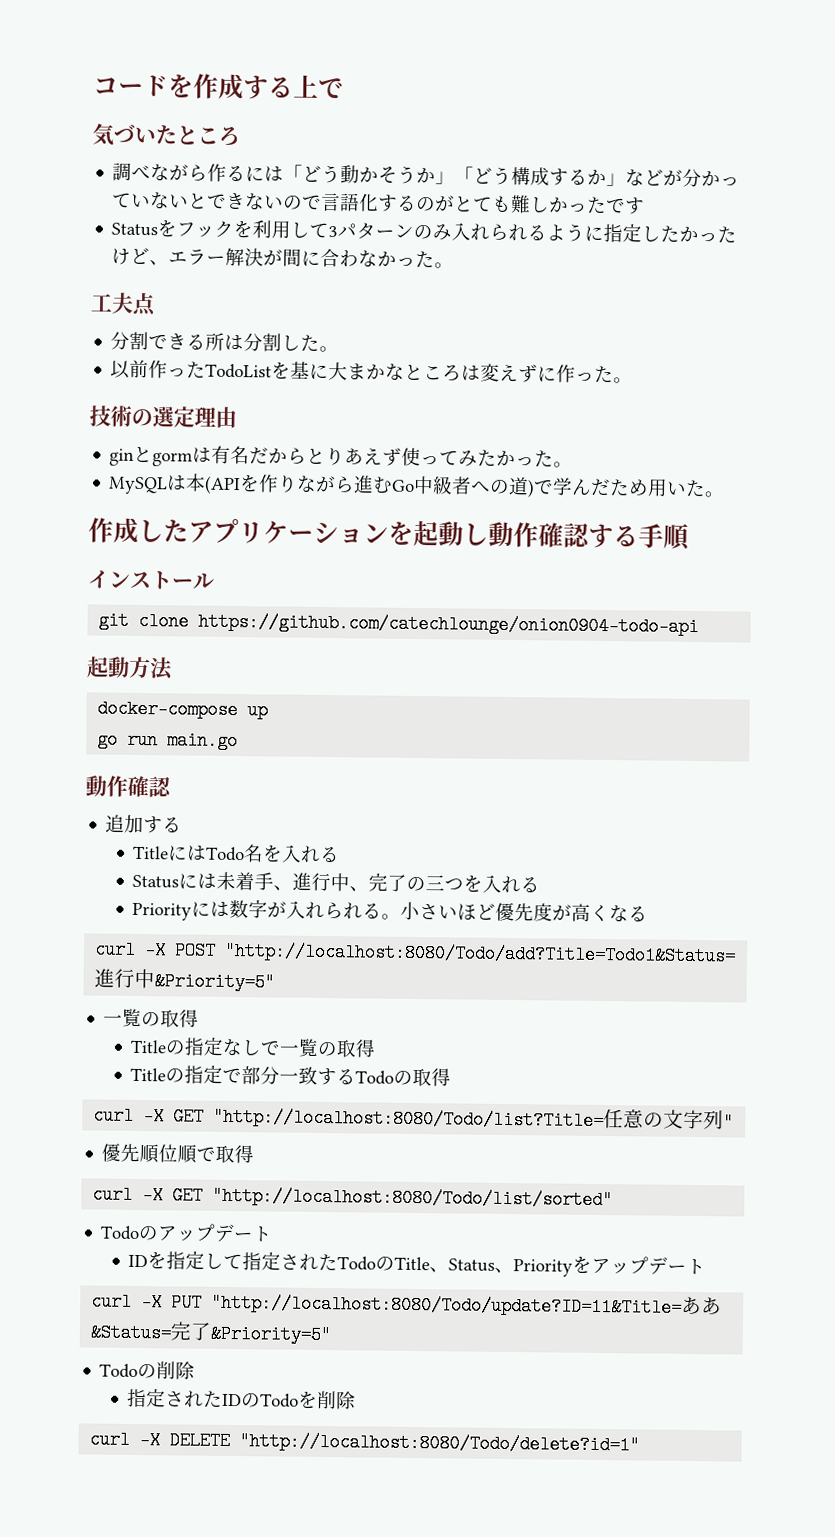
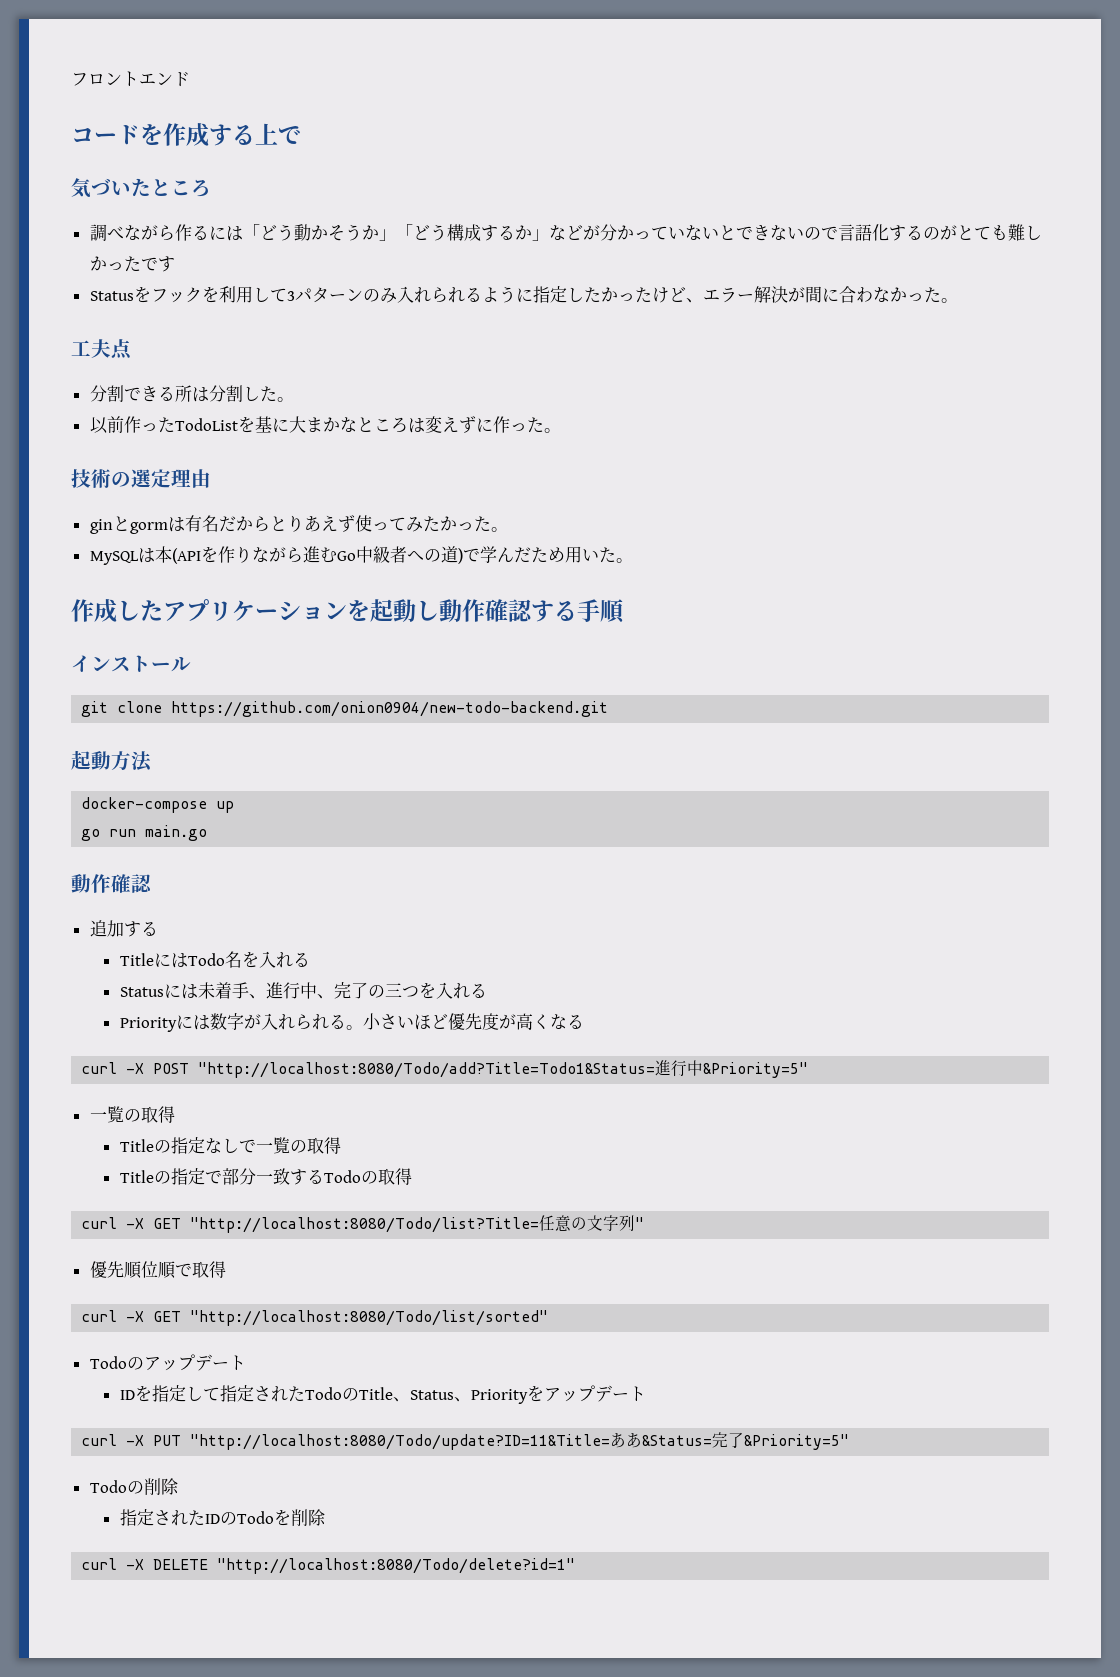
(93, 86) none -> [71,71,190,87] フロントエンド //
[198,612,700,637] https://github.com/catechlounge/onion0904-todo-api -> [171,701,609,717] https://github.com/onion0904/new-todo-backend.git

